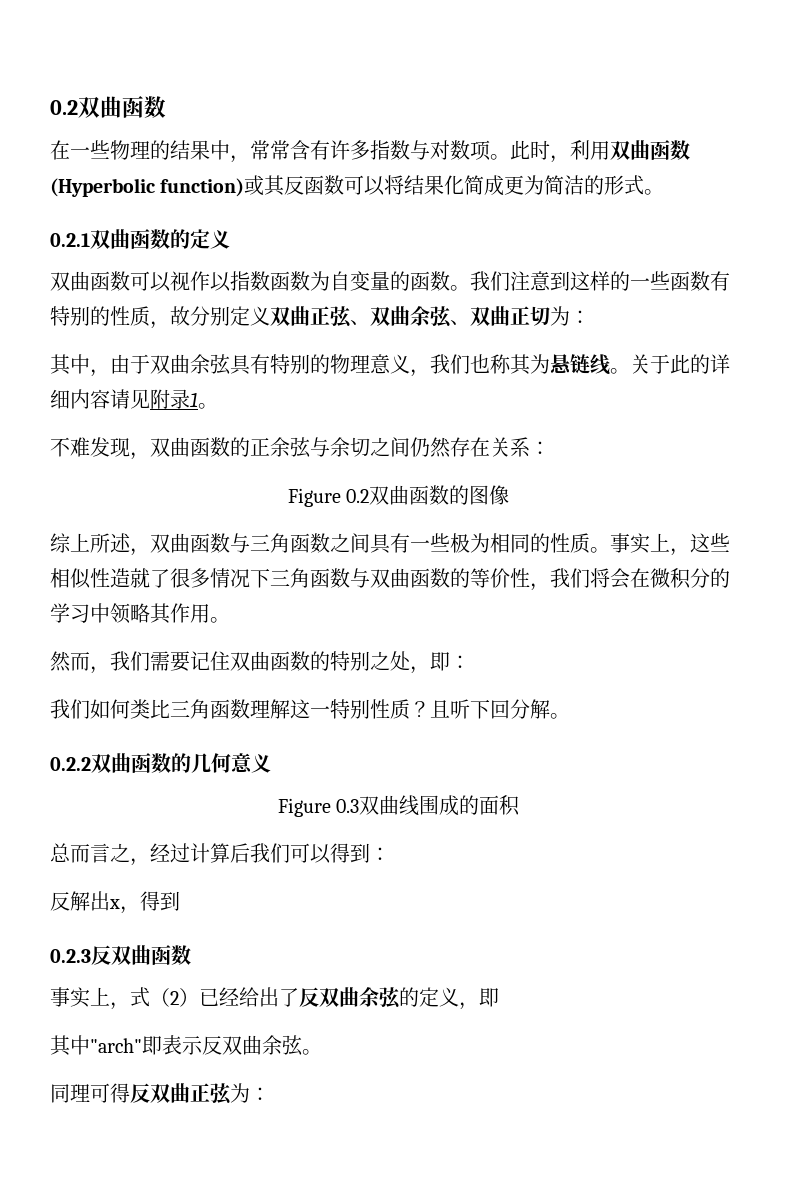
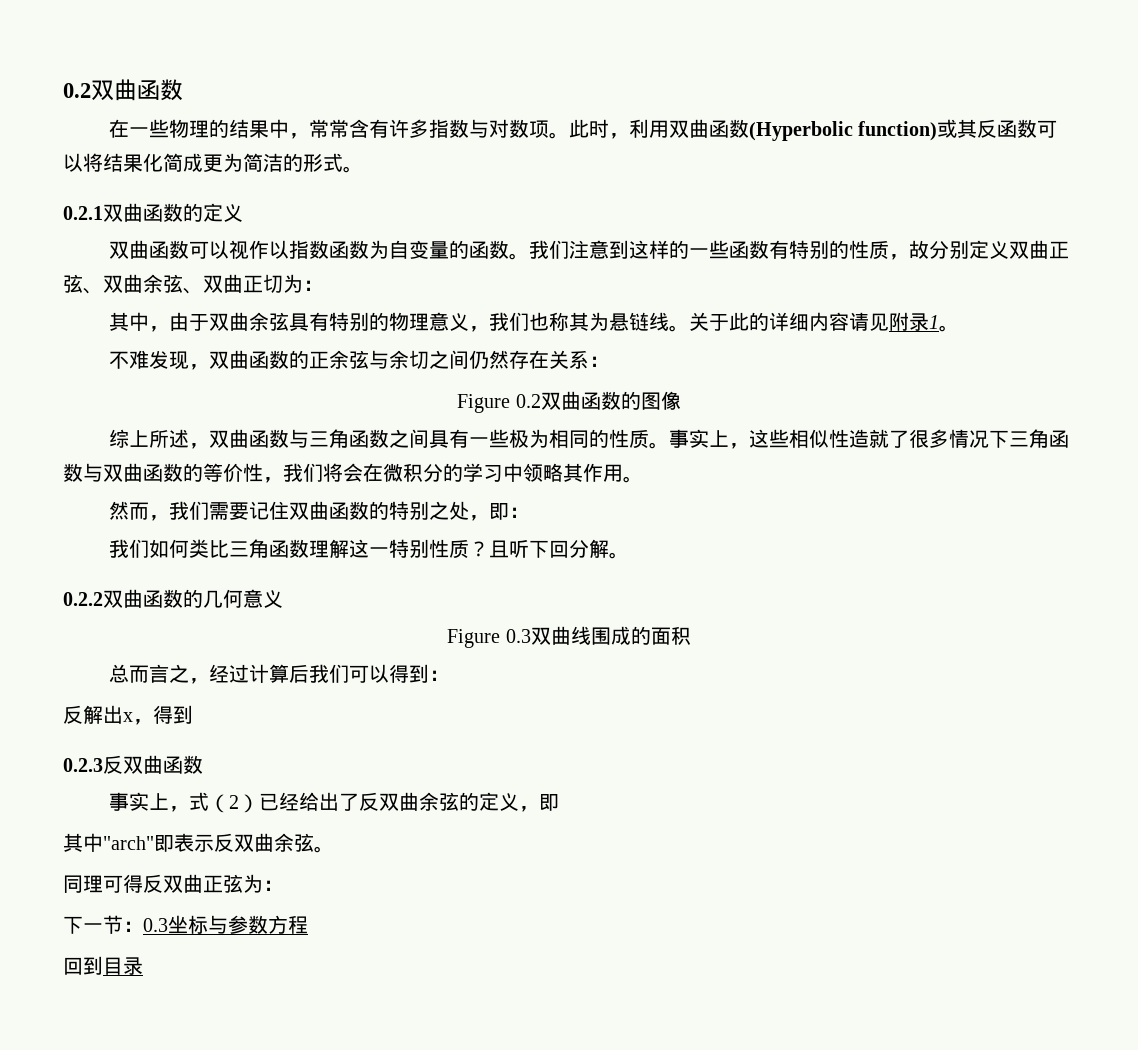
(270, 1094) none -> [63,915,308,934] [63,956,143,975] // 下一节：0.3坐标与参数方程 // 回到目录

